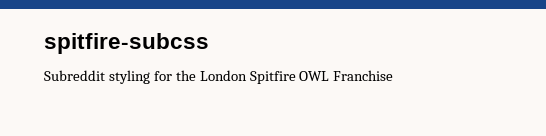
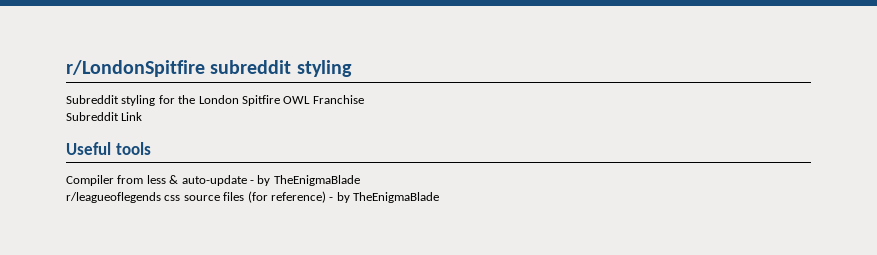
[44,33,209,54] spitfire-subcss -> [66,60,352,77] r/LondonSpitfire subreddit styling
(394, 75) none -> [66,112,143,121] [66,142,151,155] [66,175,360,186] [66,191,439,203] // Subreddit Link // Useful tools // Compiler from less & auto-update - by TheEnigmaBlade // r/leagueoflegends css source files (for reference) - by TheEnigmaBlade

